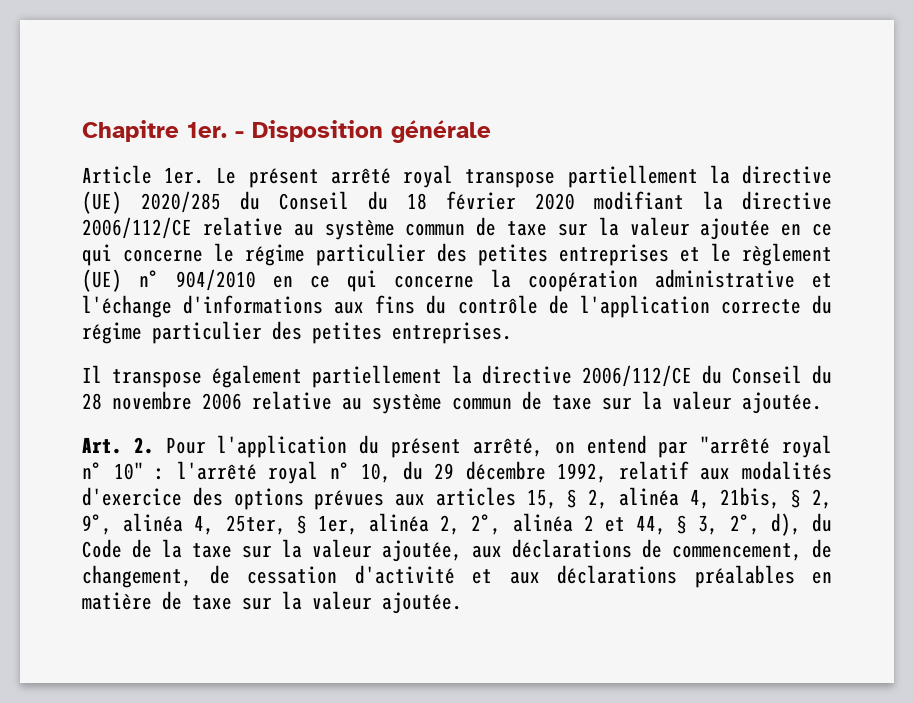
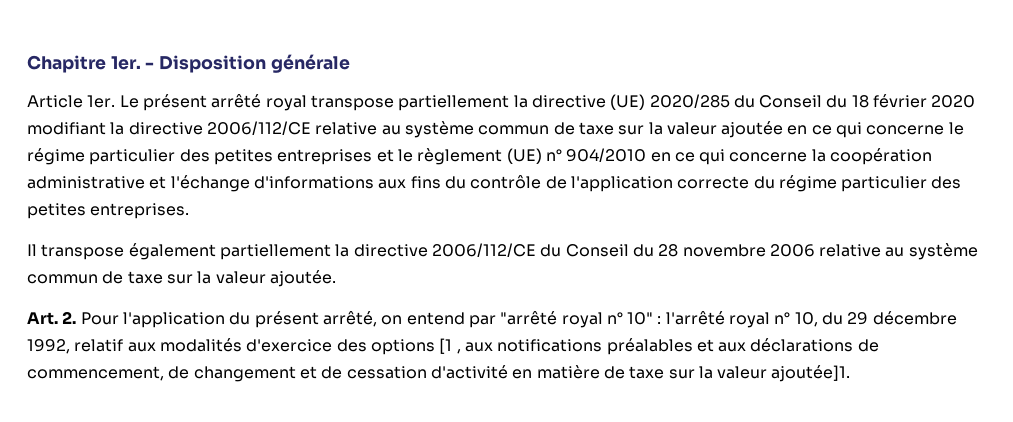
[314,487,832,510] [82,513,832,536] [82,539,462,562] prévues aux articles 15, § 2, alinéa 4, 21bis, § 2, 9°, alinéa 4, 25ter, § 1er, alinéa 2, 2°, alinéa 2 et 44, § 3, 2°, d), du Code de la taxe sur la valeur ajoutée, -> [439,338,714,355] [1 , aux notifications préalables et
[82,565,192,588] changement, -> [193,366,317,382] changement et
[472,565,795,588] et aux déclarations préalables -> (508, 372) none
[382,592,462,614] ajoutée. -> [771,365,851,382] ajoutée]1.

